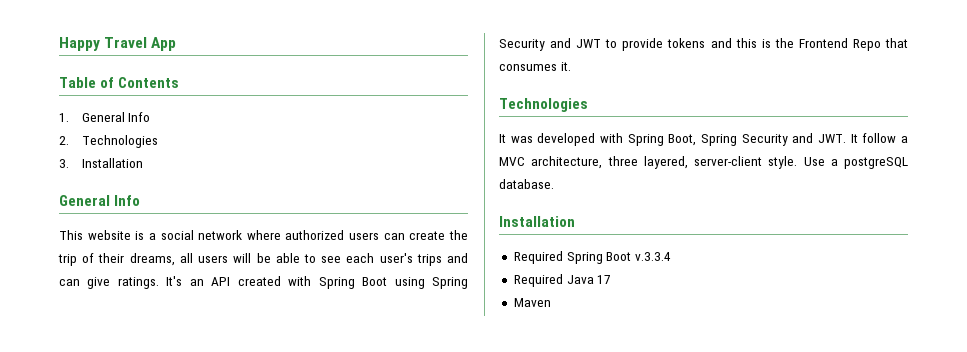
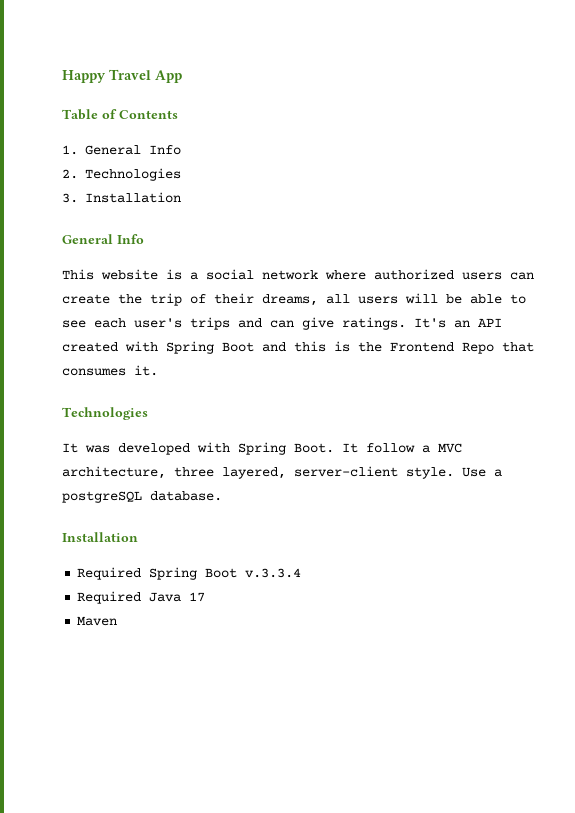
[394,277,468,289] [499,38,706,51] using Spring Security and JWT to provide tokens -> (254, 347) none
[668,133,846,146] Boot, Spring Security and JWT. -> [294,443,334,453] Boot.

